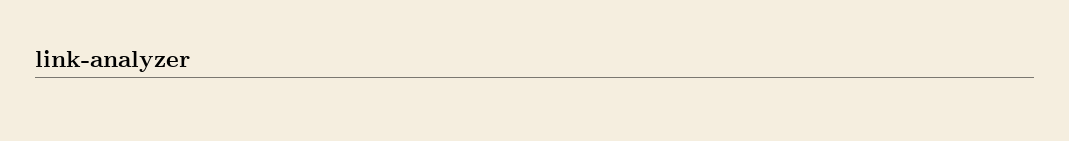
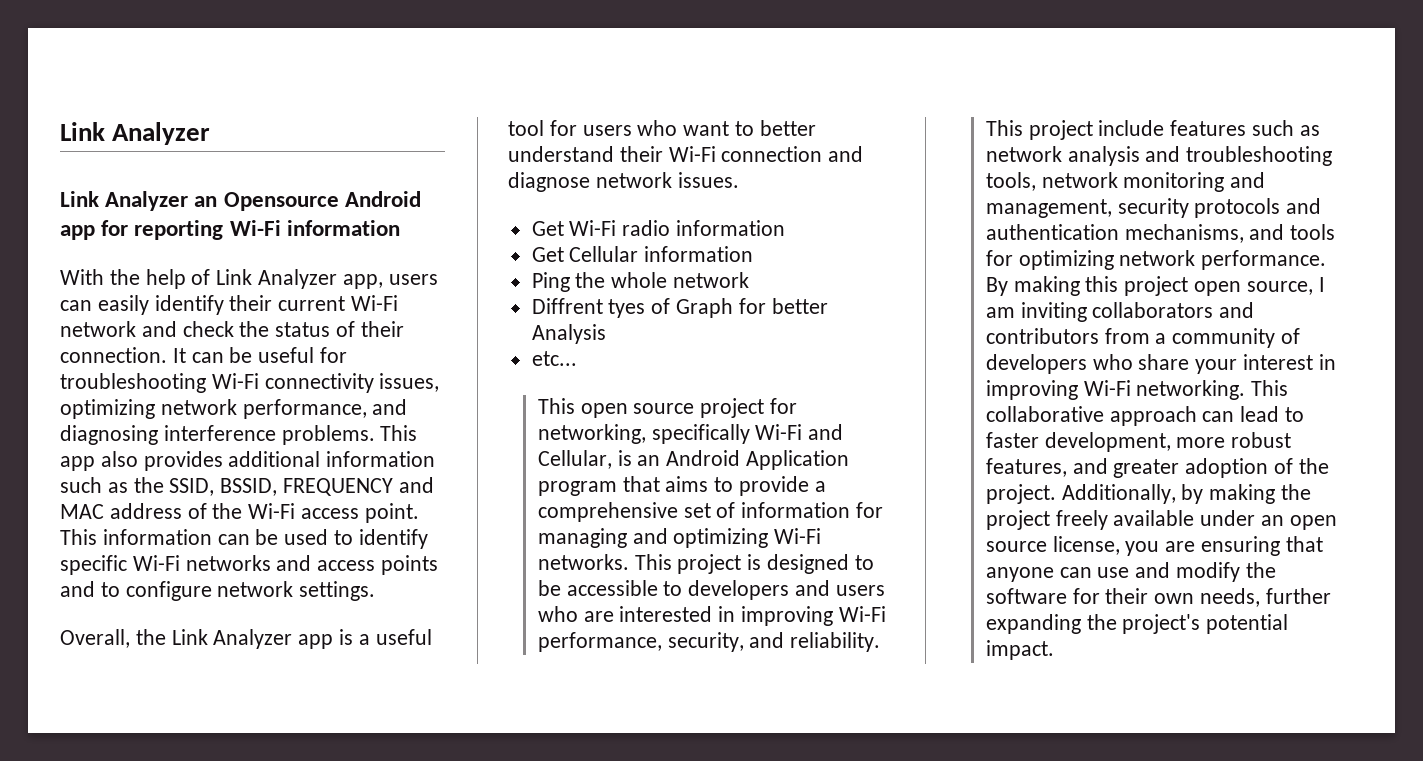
[35,50,190,72] link-analyzer -> [60,122,211,145] [60,191,421,211] [60,220,400,240] [60,269,438,289] [60,295,399,315] [60,321,404,337] [60,347,348,363] [60,373,440,393] [60,399,408,419] [60,425,418,445] [60,451,436,471] [60,477,434,496] [60,503,419,523] [60,529,428,549] [60,555,439,575] [60,581,376,601] [60,629,432,649] [508,120,816,136] [508,146,864,162] [508,172,739,192] [531,220,786,236] [531,246,754,262] [531,272,750,292] [531,298,828,318] [531,324,606,344] [531,351,577,366] [537,398,798,418] [537,424,844,444] [537,450,850,470] [537,476,826,496] [537,502,884,522] [537,528,822,548] [537,554,874,574] [537,580,885,600] [537,606,886,626] [537,632,881,652] [985,120,1320,140] [985,146,1333,166] [985,172,1266,192] [985,198,1322,218] [985,224,1336,243] [985,250,1327,270] [985,276,1325,296] [985,302,1255,322] [985,328,1301,348] [985,354,1336,374] [985,380,1289,400] [985,406,1305,426] [985,432,1292,452] [985,458,1329,478] [985,484,1312,504] [985,510,1337,530] [985,536,1323,556] [985,562,1276,582] [985,588,1331,607] [985,614,1289,634] [985,640,1054,660] Link Analyzer // Link Analyzer an Opensource Android app for reporting Wi-Fi information // With the help of Link Analyzer app, users can easily identify their current Wi-Fi network and check the status of their connection. It can be useful for troubleshooting Wi-Fi connectivity issues, optimizing network performance, and diagnosing interference problems. This app also provides additional information such as the SSID, BSSID, FREQUENCY and MAC address of the Wi-Fi access point. This information can be used to identify specific Wi-Fi networks and access points and to configure network settings. // Overall, the Link Analyzer app is a useful tool for users who want to better understand their Wi-Fi connection and diagnose network issues. // Get Wi-Fi radio information // Get Cellular information // Ping the whole network // Diffrent tyes of Graph for better Analysis // etc... // This open source project for networking, specifically Wi-Fi and Cellular, is an Android Application program that aims to provide a comprehensive set of information for managing and optimizing Wi-Fi networks. This project is designed to be accessible to developers and users who are interested in improving Wi-Fi performance, security, and reliability. This project include features such as network analysis and troubleshooting tools, network monitoring and management, security protocols and authentication mechanisms, and tools for optimizing network performance. By making this project open source, I am inviting collaborators and contributors from a community of developers who share your interest in improving Wi-Fi networking. This collaborative approach can lead to faster development, more robust features, and greater adoption of the project. Additionally, by making the project freely available under an open source license, you are ensuring that anyone can use and modify the software for their own needs, further expanding the project's potential impact.

